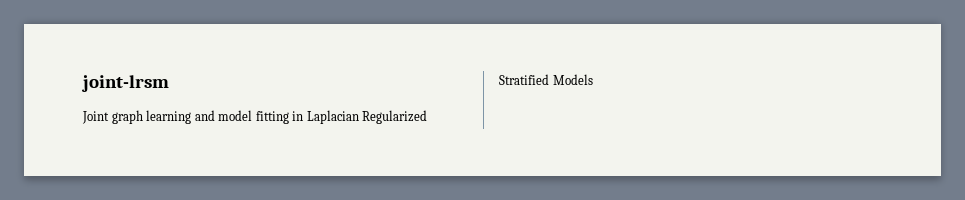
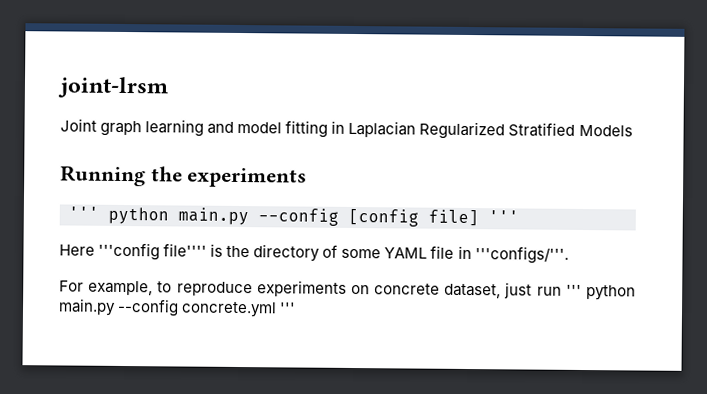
(593, 79) none -> [60,165,308,188] [68,206,519,227] [59,242,569,264] [59,280,636,301] [58,298,297,318] // Running the experiments // ''' python main.py --config [config file] ''' // Here '''config file'''' is the directory of some YAML file in '''configs/'''. // For example, to reproduce experiments on concrete dataset, just run ''' python main.py --config concrete.yml '''

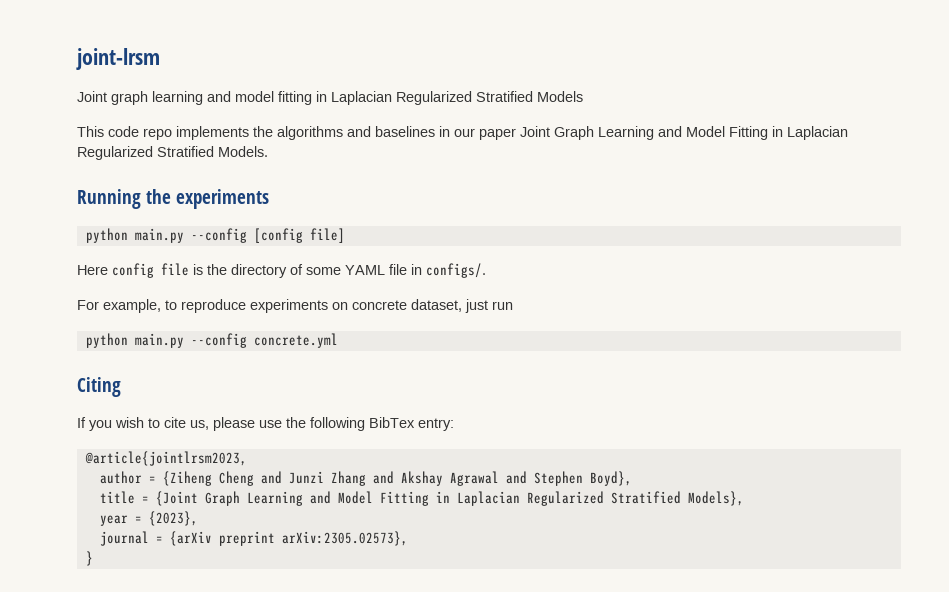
(633, 130) none -> [77,126,848,140] [77,146,268,160] // This code repo implements the algorithms and baselines in our paper Joint Graph Learning and Model Fitting in Laplacian Regularized Stratified Models.
[68,206,99,220] ''' -> (270, 199) none
[488,210,519,224] ''' -> (345, 235) none
[98,242,208,261] '''config file'''' -> [112,263,189,278] config file
[474,246,569,264] '''configs/'''. -> [426,263,486,278] configs/.
[565,284,582,296] ''' -> (513, 305) //
[279,302,297,314] ''' -> [77,377,121,397] [77,417,454,431] [84,451,247,466] [99,471,632,486] [99,491,744,506] [99,511,198,526] [99,531,408,546] [85,551,93,566] // Citing // If you wish to cite us, please use the following BibTex entry: // @article{jointlrsm2023, // author = {Ziheng Cheng and Junzi Zhang and Akshay Agrawal and Stephen Boyd}, // title = {Joint Graph Learning and Model Fitting in Laplacian Regularized Stratified Models}, // year = {2023}, // journal = {arXiv preprint arXiv:2305.02573}, // }

